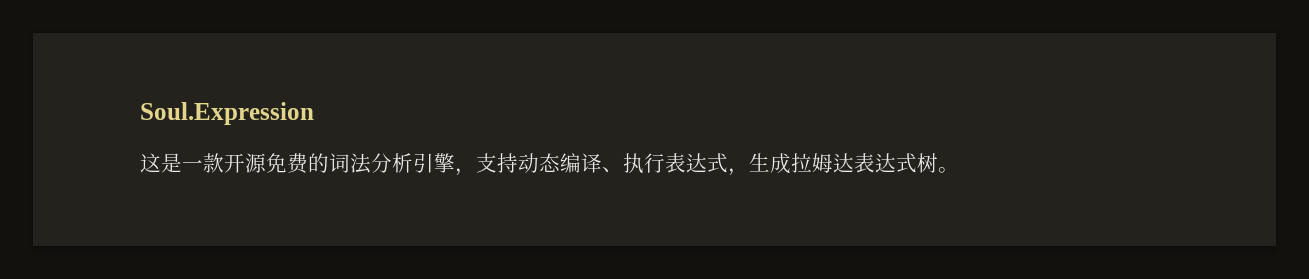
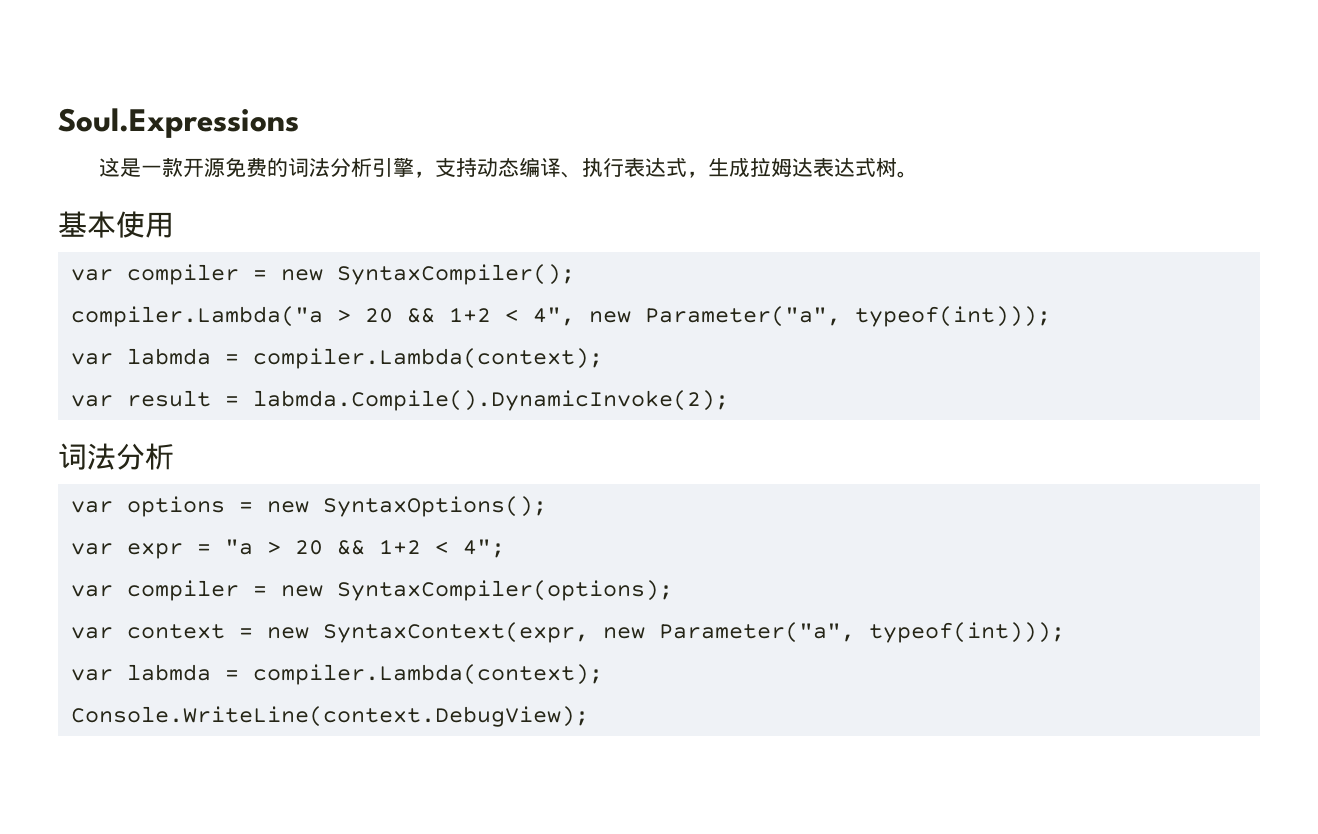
[140,102,314,125] Soul.Expression -> [58,108,299,138] Soul.Expressions
(959, 170) none -> [58,211,174,238] [70,264,575,285] [70,306,1051,327] [70,348,603,369] [70,390,729,411] [58,443,174,470] [70,496,547,517] [70,539,505,559] [70,580,673,601] [70,622,1065,643] [70,664,603,685] [70,706,589,727] // 基本使用 // var compiler = new SyntaxCompiler(); // compiler.Lambda("a > 20 && 1+2 < 4", new Parameter("a", typeof(int))); // var labmda = compiler.Lambda(context); // var result = labmda.Compile().DynamicInvoke(2); // 词法分析 // var options = new SyntaxOptions(); // var expr = "a > 20 && 1+2 < 4"; // var compiler = new SyntaxCompiler(options); // var context = new SyntaxContext(expr, new Parameter("a", typeof(int))); // var labmda = compiler.Lambda(context); // Console.WriteLine(context.DebugView);

